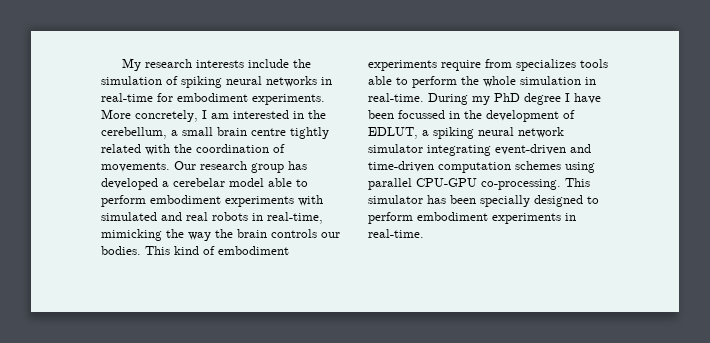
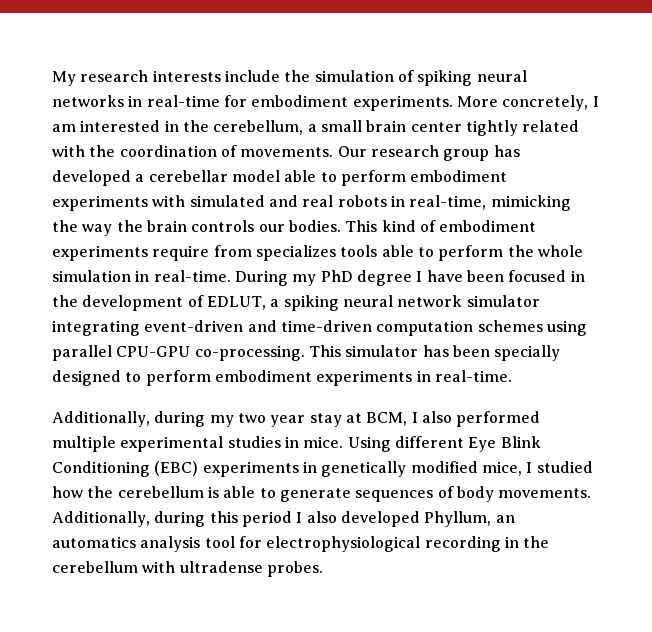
[251,128,286,136] centre -> [410,122,462,132] center
[173,178,225,187] cerebelar -> [148,170,228,182] cerebellar
[398,110,445,119] focussed -> [508,270,567,282] focused
(424, 233) none -> [52,411,541,427] [52,436,541,452] [52,461,593,477] [52,486,592,502] [52,511,515,527] [52,536,550,552] [52,561,323,577] // Additionally, during my two year stay at BCM, I also performed multiple experimental studies in mice. Using different Eye Blink Conditioning (EBC) experiments in genetically modified mice, I studied how the cerebellum is able to generate sequences of body movements. Additionally, during this period I also developed Phyllum, an automatics analysis tool for electrophysiological recording in the cerebellum with ultradense probes.

